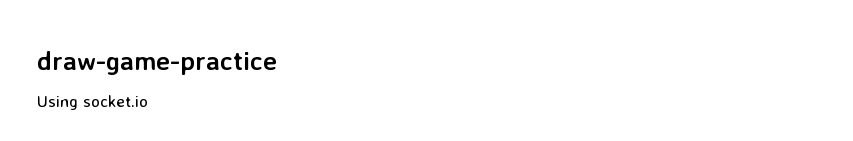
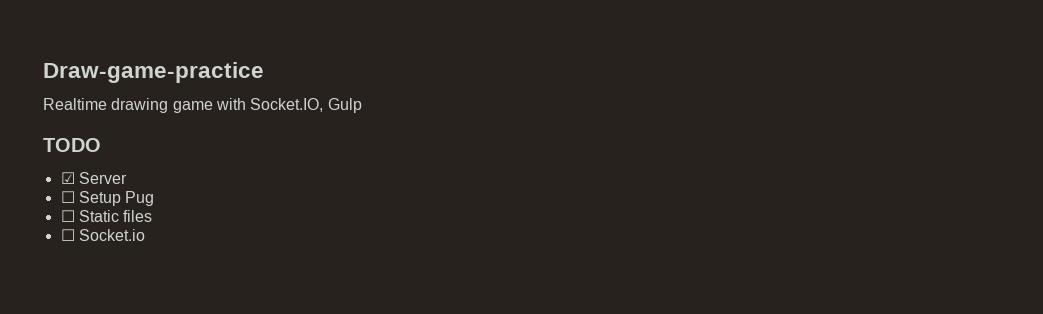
[37,51,277,75] [37,95,148,110] draw-game-practice // Using socket.io -> [43,62,264,83] [43,98,362,113] [43,138,101,152] [60,172,127,184] [60,191,155,206] [60,210,153,222] [60,229,145,241] Draw-game-practice // Realtime drawing game with Socket.IO, Gulp // TODO // ☑ Server // ☐ Setup Pug // ☐ Static files // ☐ Socket.io

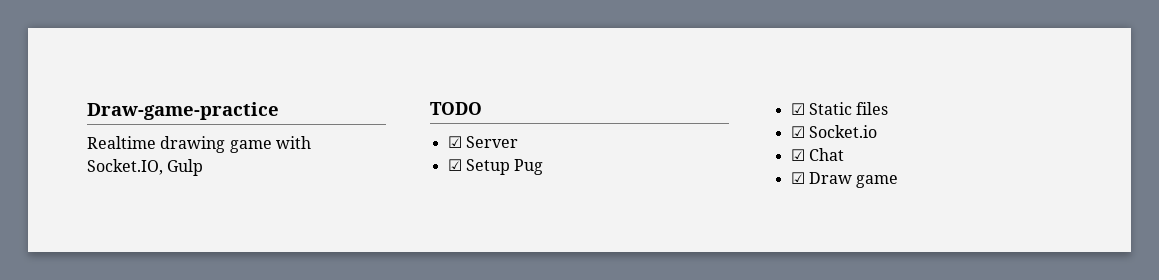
[60,191,75,203] ☐ -> [447,159,462,171] ☑
[60,210,75,222] ☐ -> [790,103,805,115] ☑
[60,229,75,241] ☐ -> [790,126,805,138] ☑
(145, 235) none -> [790,148,844,161] [790,172,899,188] // ☑ Chat // ☑ Draw game

